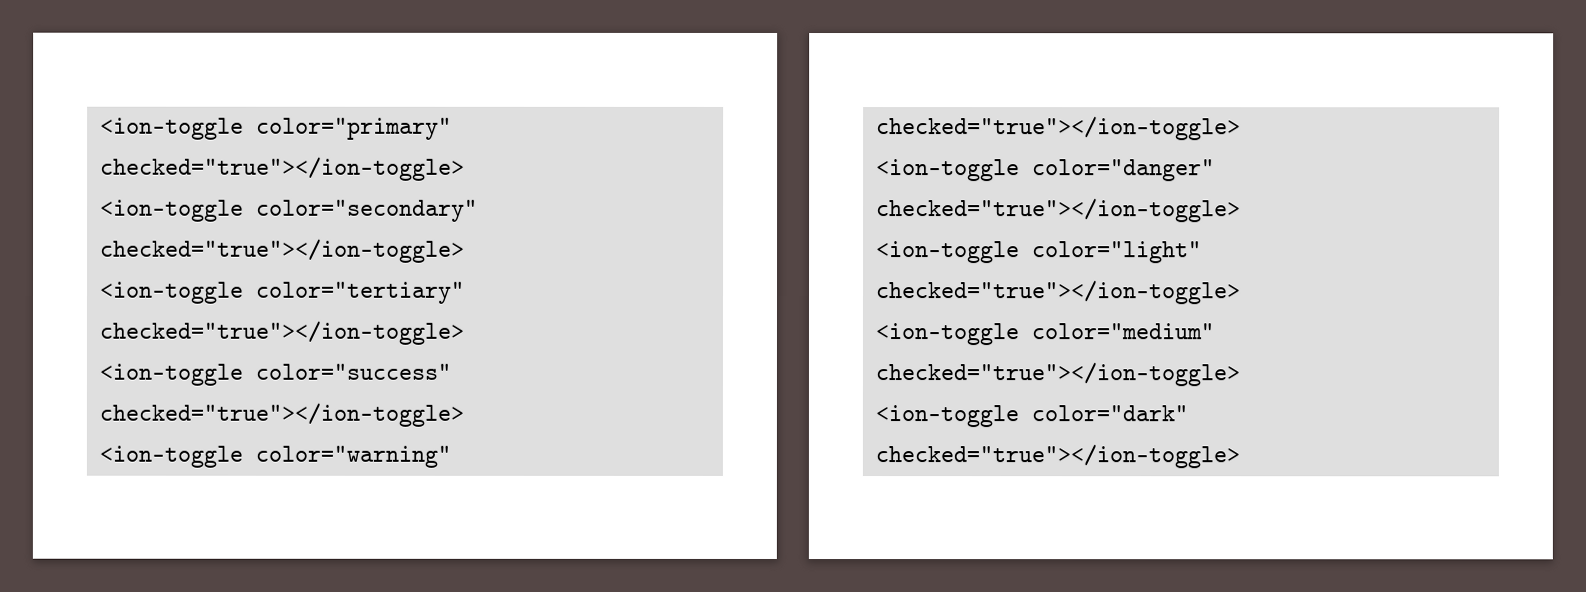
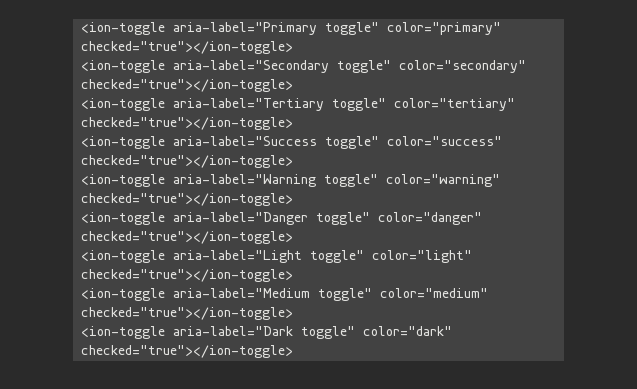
[99,117,244,140] <ion-toggle -> [81,22,380,35] <ion-toggle aria-label="Primary toggle"
(244, 210) none -> [173,60,392,73] aria-label="Secondary toggle"
(244, 292) none -> [173,98,387,111] aria-label="Tertiary toggle"
(243, 374) none -> [173,136,380,149] aria-label="Success toggle"
(243, 456) none -> [173,174,379,187] aria-label="Warning toggle"
(1020, 170) none -> [173,212,371,225] aria-label="Danger toggle"
(1020, 252) none -> [173,250,365,263] aria-label="Light toggle"
(1019, 334) none -> [173,288,373,301] aria-label="Medium toggle"
(1019, 416) none -> [173,326,356,339] aria-label="Dark toggle"

